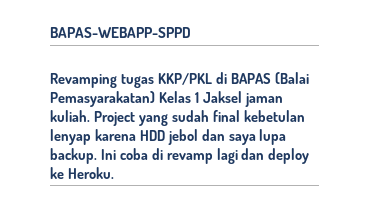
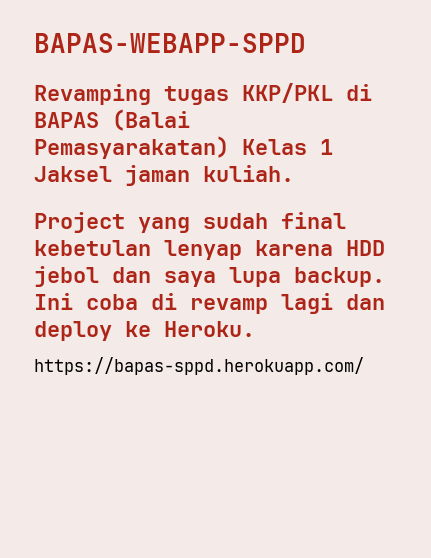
(90, 116) none -> (294, 173) //
(114, 173) none -> [34,357,364,375] // https://bapas-sppd.herokuapp.com/

